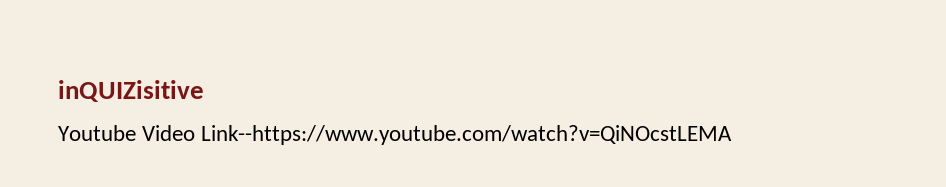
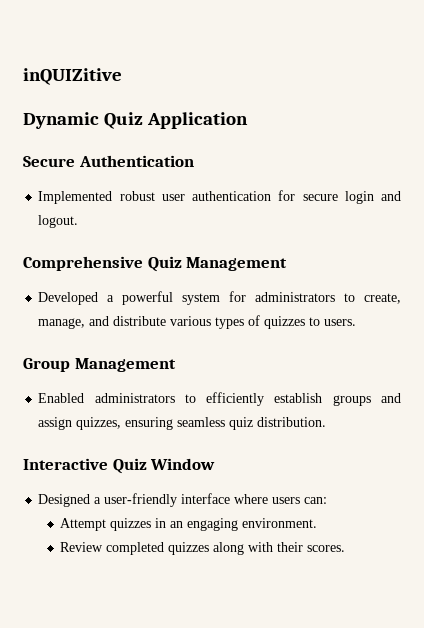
[58,80,204,102] [58,125,733,145] inQUIZisitive // Youtube Video Link--https://www.youtube.com/watch?v=QiNOcstLEMA -> [23,68,122,85] [23,112,249,129] [23,155,194,167] [38,190,402,204] [38,215,79,228] [23,256,288,272] [38,291,401,305] [38,315,357,329] [23,358,176,372] [38,392,401,406] [38,417,327,430] [23,458,216,474] [38,493,328,507] [60,518,318,531] [60,542,346,555] inQUIZitive // Dynamic Quiz Application // Secure Authentication // Implemented robust user authentication for secure login and logout. // Comprehensive Quiz Management // Developed a powerful system for administrators to create, manage, and distribute various types of quizzes to users. // Group Management // Enabled administrators to efficiently establish groups and assign quizzes, ensuring seamless quiz distribution. // Interactive Quiz Window // Designed a user-friendly interface where users can: // Attempt quizzes in an engaging environment. // Review completed quizzes along with their scores.

